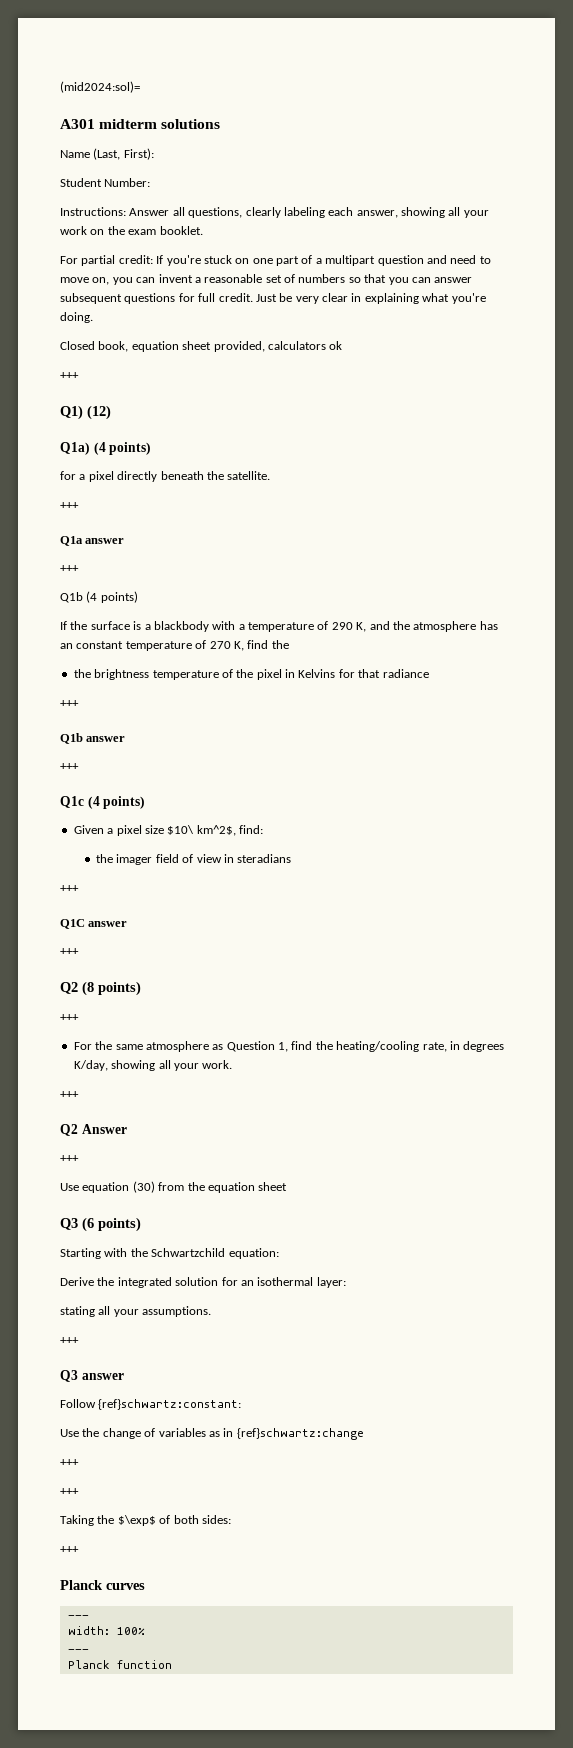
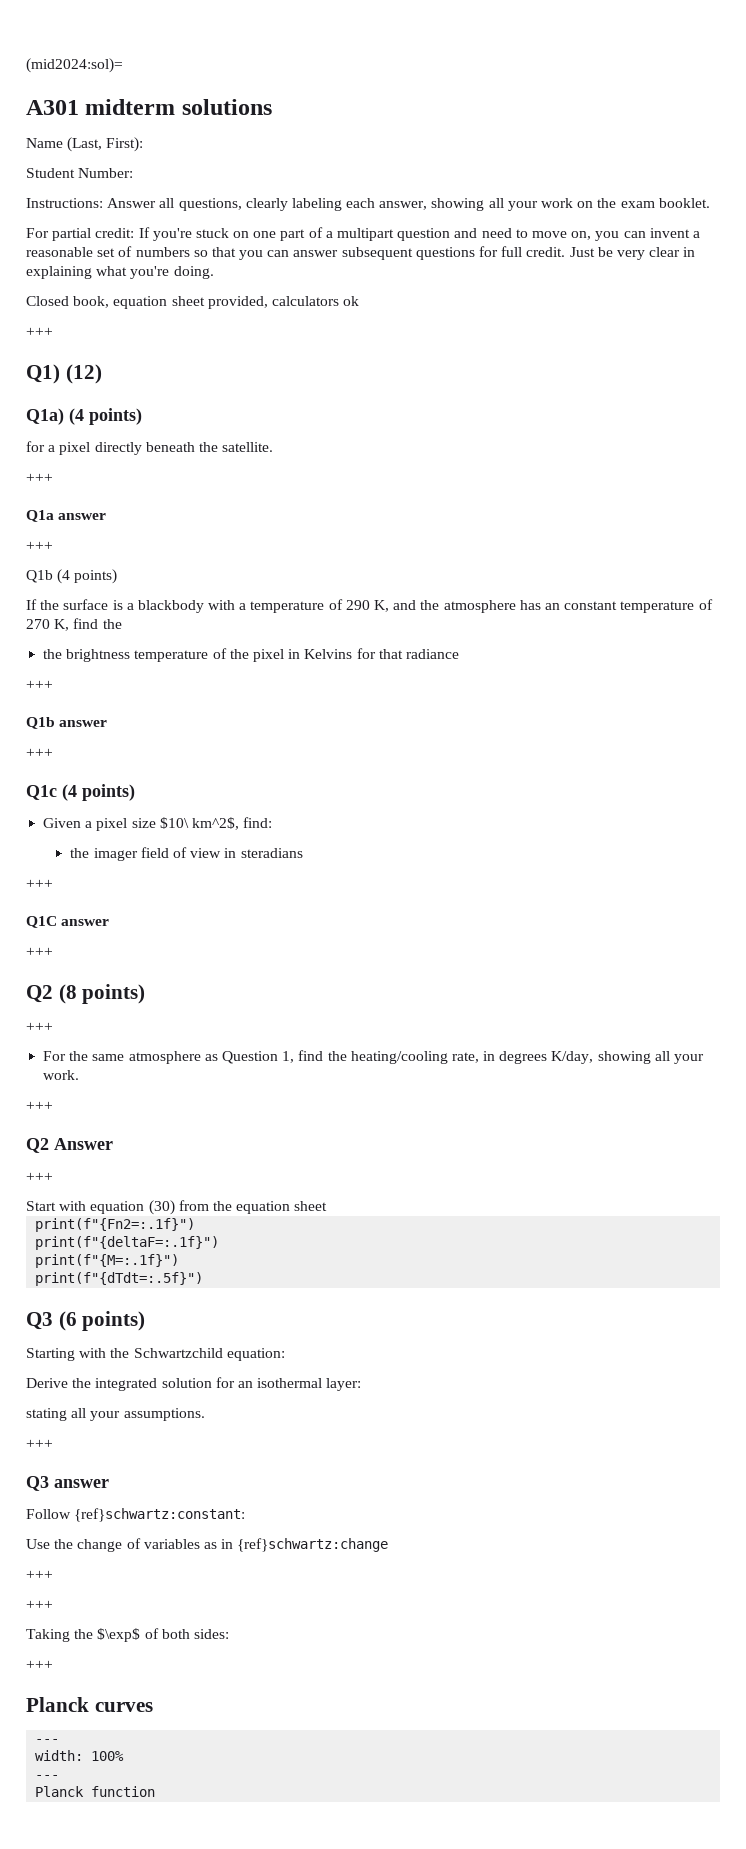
[60,1183,79,1191] Use -> [26,1201,87,1211] Start with
(288, 1186) none -> [35,1218,196,1232] [35,1236,220,1250] [35,1254,180,1268] [35,1272,204,1286] // print(f"{Fn2=:.1f}") // print(f"{deltaF=:.1f}") // print(f"{M=:.1f}") // print(f"{dTdt=:.5f}")

